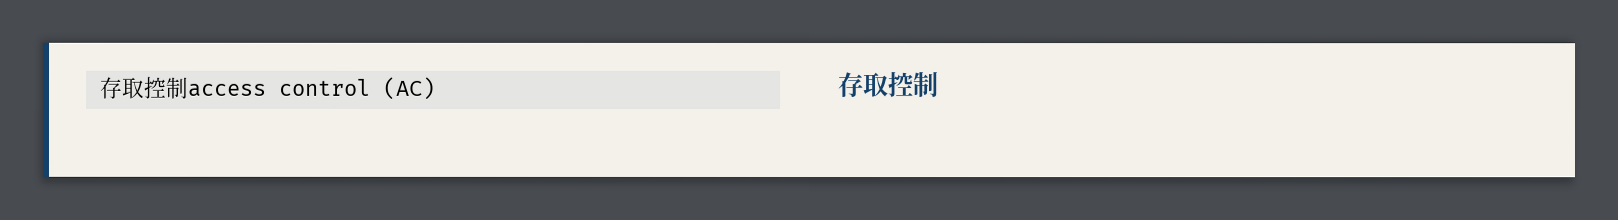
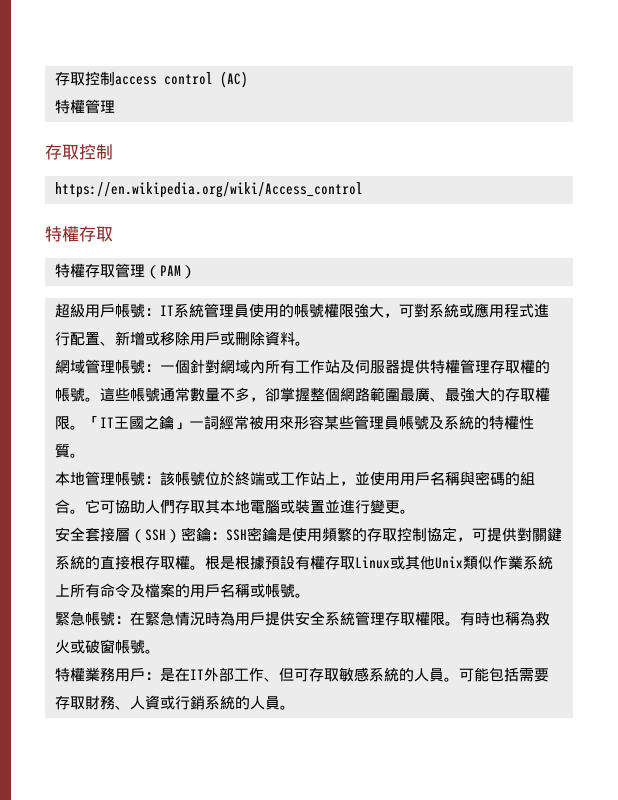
[838,72,939,98] // 存取控制 -> [54,99,115,114] [45,144,113,160] [54,182,363,198] [45,226,113,242] [54,263,196,279] [54,303,549,318] [54,331,310,346] [54,359,550,374] [54,387,550,402] [54,415,534,430] [54,443,85,458] [54,471,535,486] [54,499,415,514] [54,527,562,543] [54,555,553,570] [54,583,310,598] [54,611,550,626] [54,639,160,654] [54,667,549,682] [54,695,295,710] // 特權管理 // 存取控制 // https://en.wikipedia.org/wiki/Access_control // 特權存取 // 特權存取管理（PAM） // 超級用戶帳號：IT系統管理員使用的帳號權限強大，可對系統或應用程式進行配置、新增或移除用戶或刪除資料。 // 網域管理帳號：一個針對網域內所有工作站及伺服器提供特權管理存取權的帳號。這些帳號通常數量不多，卻掌握整個網路範圍最廣、最強大的存取權限。「IT王國之鑰」一詞經常被用來形容某些管理員帳號及系統的特權性質。 // 本地管理帳號：該帳號位於終端或工作站上，並使用用戶名稱與密碼的組合。它可協助人們存取其本地電腦或裝置並進行變更。 // 安全套接層（SSH）密鑰：SSH密鑰是使用頻繁的存取控制協定，可提供對關鍵系統的直接根存取權。根是根據預設有權存取Linux或其他Unix類似作業系統上所有命令及檔案的用戶名稱或帳號。 // 緊急帳號：在緊急情況時為用戶提供安全系統管理存取權限。有時也稱為救火或破窗帳號。 // 特權業務用戶：是在IT外部工作、但可存取敏感系統的人員。可能包括需要存取財務、人資或行銷系統的人員。

